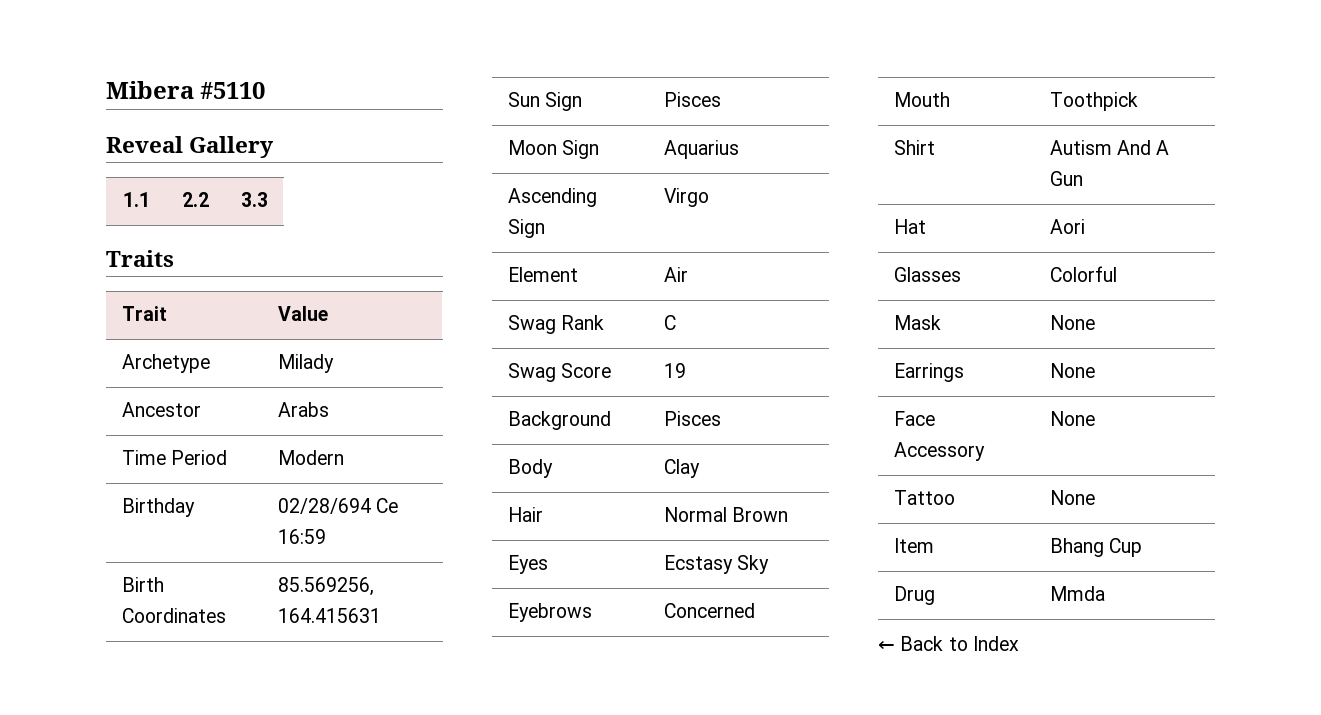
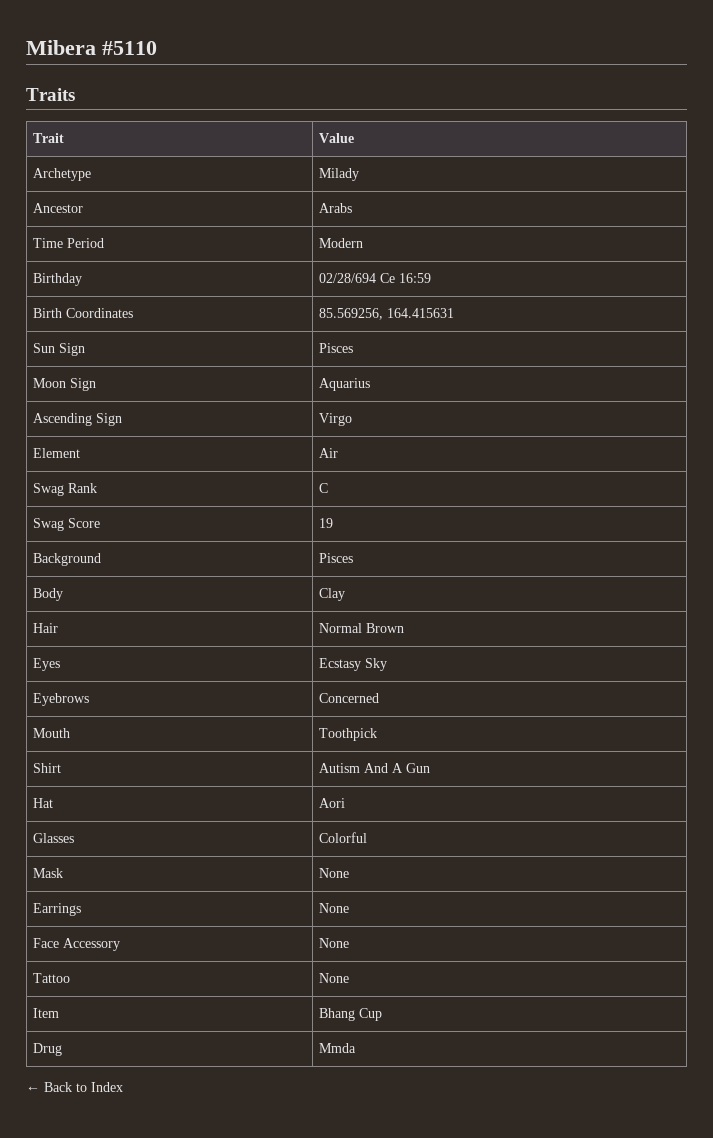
[106,136,275,158] [122,192,150,207] [181,192,209,207] [240,192,268,207] // Reveal Gallery // 1.1 | 2.2 | 3.3 -> (157, 48) none

